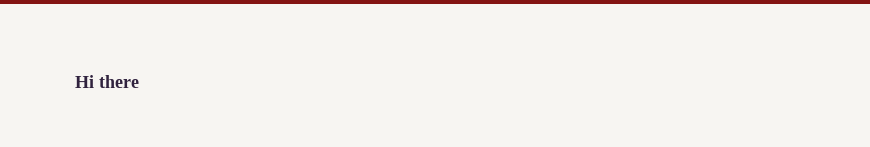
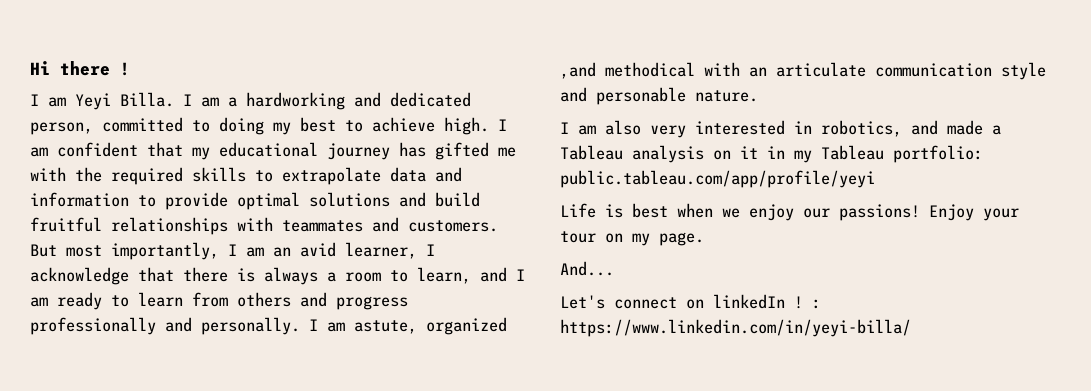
(139, 81) none -> [120,62,130,76] [30,92,471,110] [30,117,507,135] [30,142,516,160] [30,167,462,185] [30,192,480,210] [30,217,498,235] [30,242,435,260] [30,267,525,285] [30,292,408,310] [30,317,507,335] [560,62,1046,80] [560,87,758,105] [560,120,1001,138] [560,145,983,163] [560,170,875,188] [560,203,1019,221] [560,231,704,246] [560,261,614,276] [560,294,821,309] [560,319,911,337] ! // I am Yeyi Billa. I am a hardworking and dedicated person, committed to doing my best to achieve high. I am confident that my educational journey has gifted me with the required skills to extrapolate data and information to provide optimal solutions and build fruitful relationships with teammates and customers. But most importantly, I am an avid learner, I acknowledge that there is always a room to learn, and I am ready to learn from others and progress professionally and personally. I am astute, organized ,and methodical with an articulate communication style and personable nature. // I am also very interested in robotics, and made a Tableau analysis on it in my Tableau portfolio: public.tableau.com/app/profile/yeyi // Life is best when we enjoy our passions! Enjoy your tour on my page. // And... // Let's connect on linkedIn ! : https://www.linkedin.com/in/yeyi-billa/

